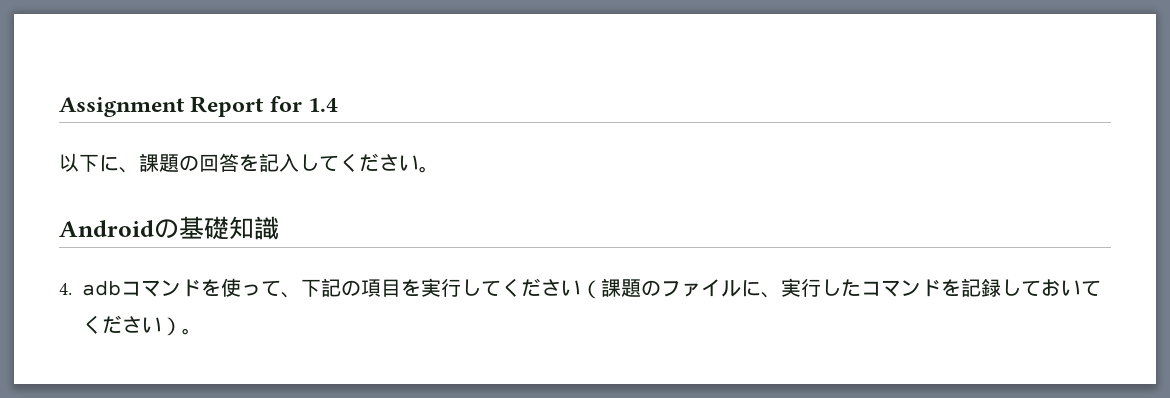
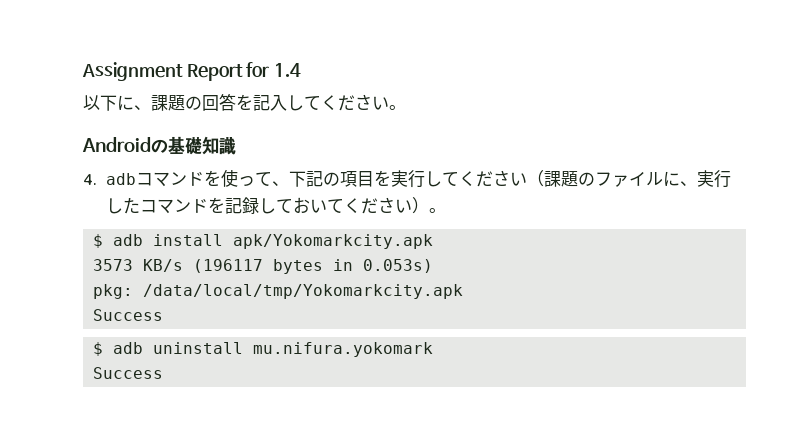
(202, 331) none -> [93,234,434,249] [93,259,434,274] [93,284,464,299] [93,309,164,321] [93,342,434,357] [93,367,164,379] // $ adb install apk/Yokomarkcity.apk // 3573 KB/s (196117 bytes in 0.053s) // pkg: /data/local/tmp/Yokomarkcity.apk // Success // $ adb uninstall mu.nifura.yokomark // Success

